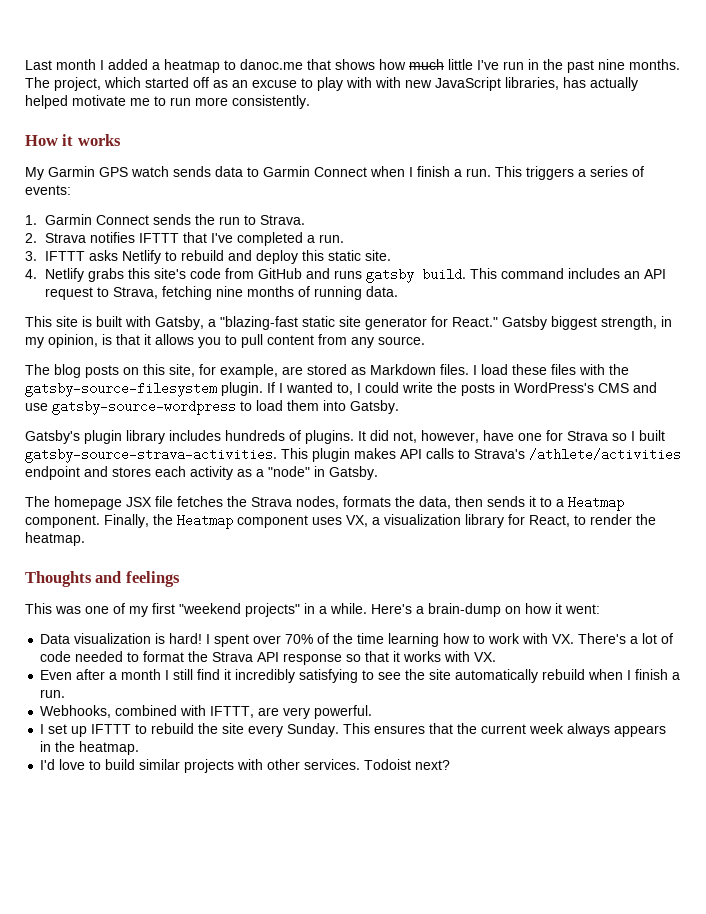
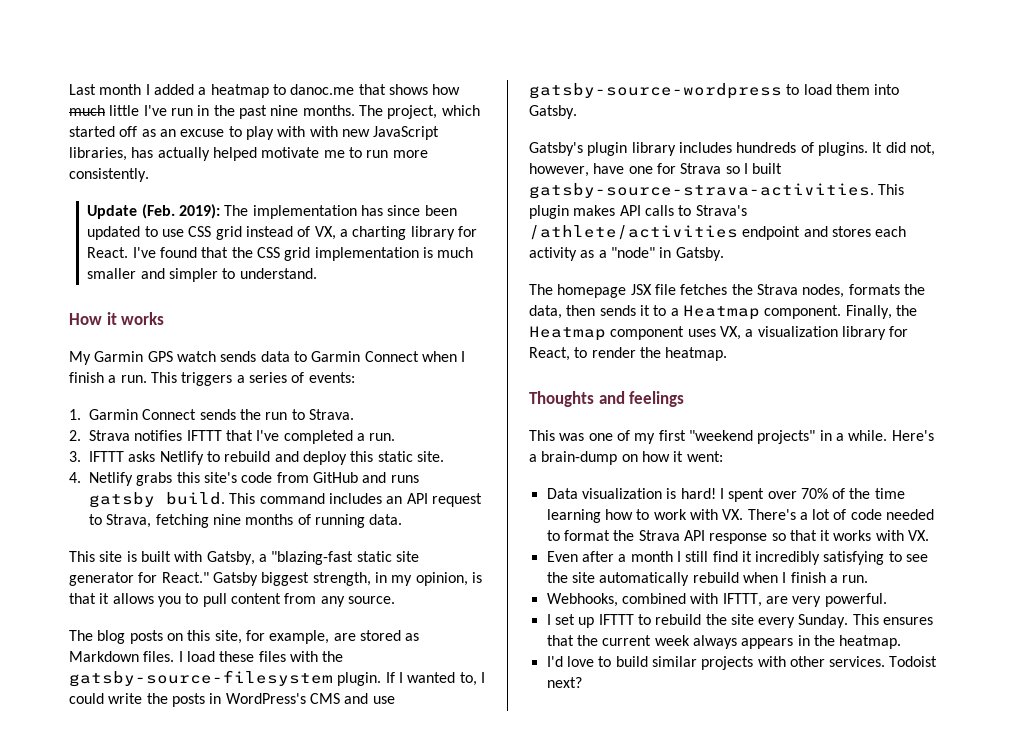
(310, 102) none -> [87,204,457,219] [87,226,477,240] [87,247,474,261] [87,268,317,282] // Update (Feb. 2019): The implementation has since been updated to use CSS grid instead of VX, a charting library for React. I've found that the CSS grid implementation is much smaller and simpler to understand.

